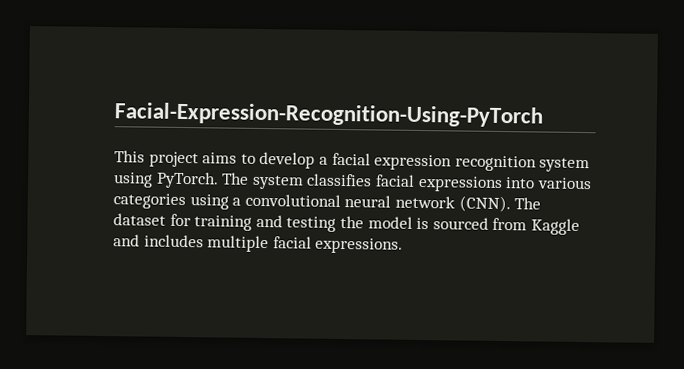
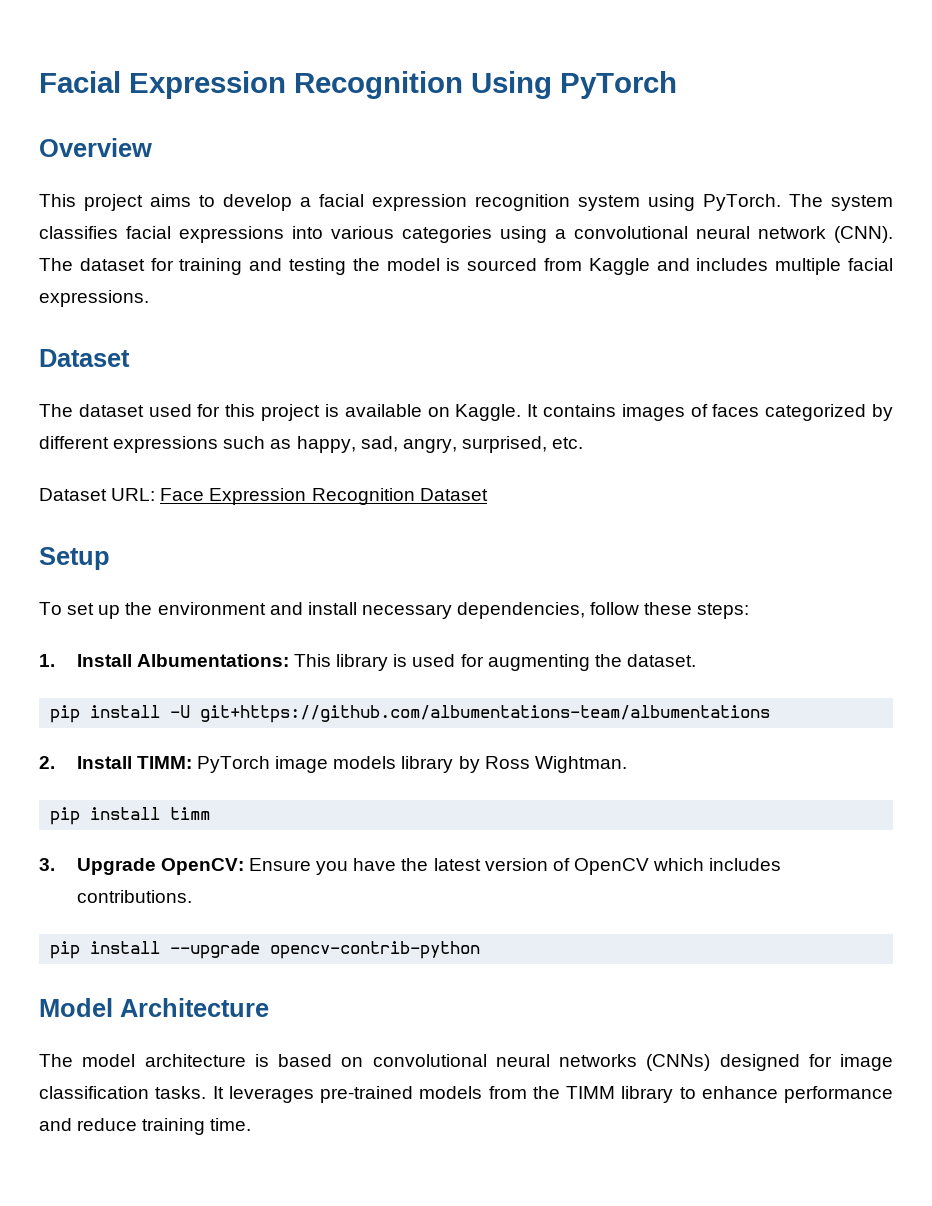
[114,102,543,128] Facial-Expression-Recognition-Using-PyTorch -> [39,71,677,99] [39,138,152,157] Facial Expression Recognition Using PyTorch // Overview
(404, 245) none -> [39,349,130,367] [39,404,893,421] [39,436,584,453] [39,488,488,505] [39,547,110,570] [39,602,750,619] [39,654,696,671] [50,705,771,723] [39,756,627,773] [50,807,211,825] [39,858,782,875] [76,890,192,903] [50,941,481,959] [39,998,269,1017] [39,1054,893,1071] [39,1086,893,1103] [39,1118,252,1135] // Dataset // The dataset used for this project is available on Kaggle. It contains images of faces categorized by different expressions such as happy, sad, angry, surprised, etc. // Dataset URL: Face Expression Recognition Dataset // Setup // To set up the environment and install necessary dependencies, follow these steps: // 1. Install Albumentations: This library is used for augmenting the dataset. // pip install -U git+https://github.com/albumentations-team/albumentations // 2. Install TIMM: PyTorch image models library by Ross Wightman. // pip install timm // 3. Upgrade OpenCV: Ensure you have the latest version of OpenCV which includes contributions. // pip install --upgrade opencv-contrib-python // Model Architecture // The model architecture is based on convolutional neural networks (CNNs) designed for image classification tasks. It leverages pre-trained models from the TIMM library to enhance performance and reduce training time.

